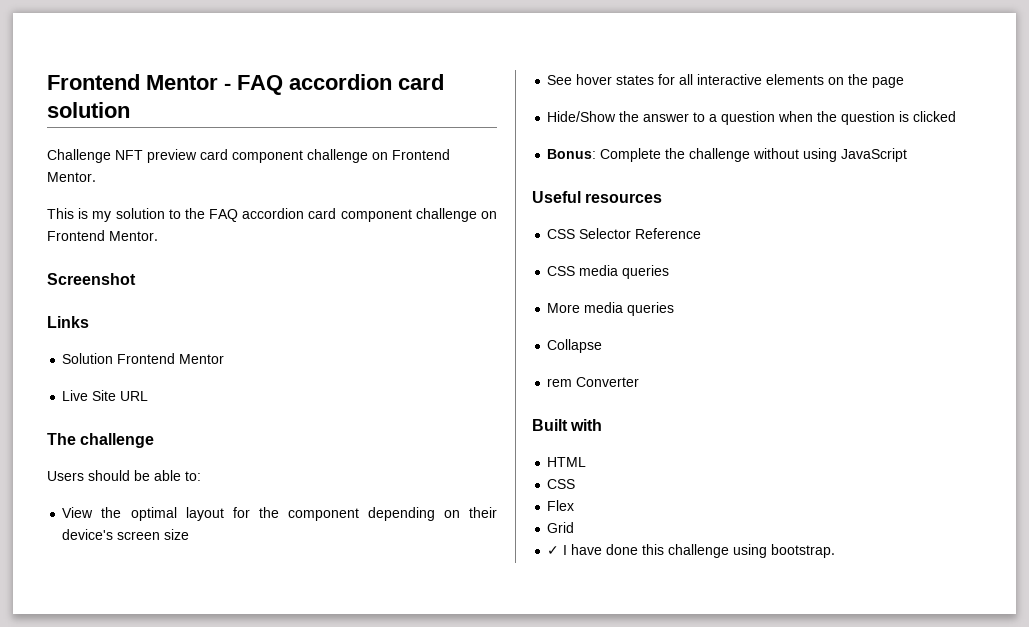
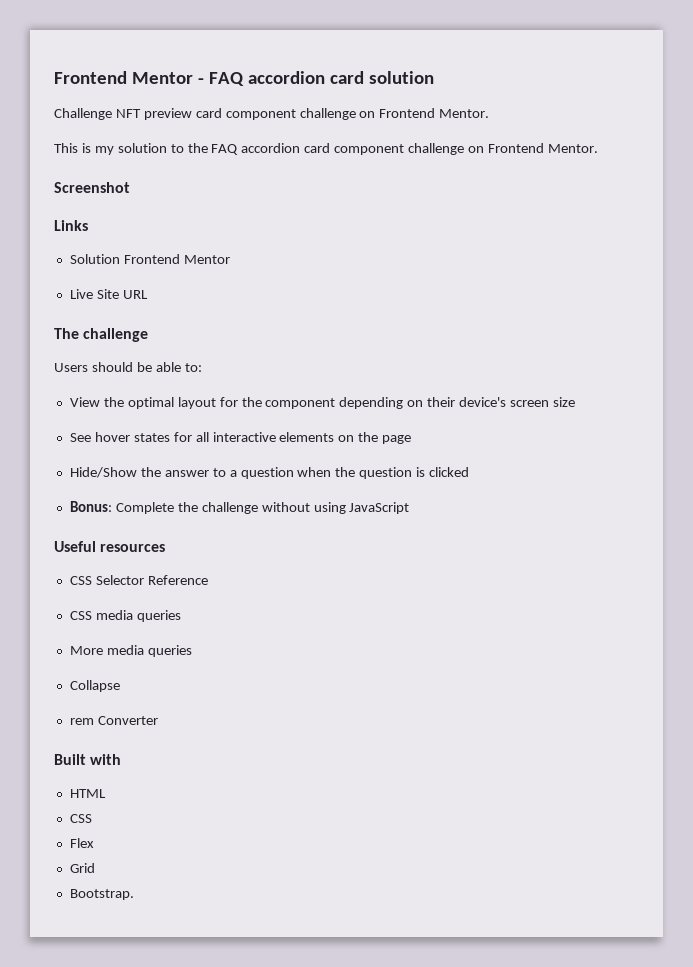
[547,544,836,558] ✓ I have done this challenge using bootstrap. -> [69,889,134,900] Bootstrap.

